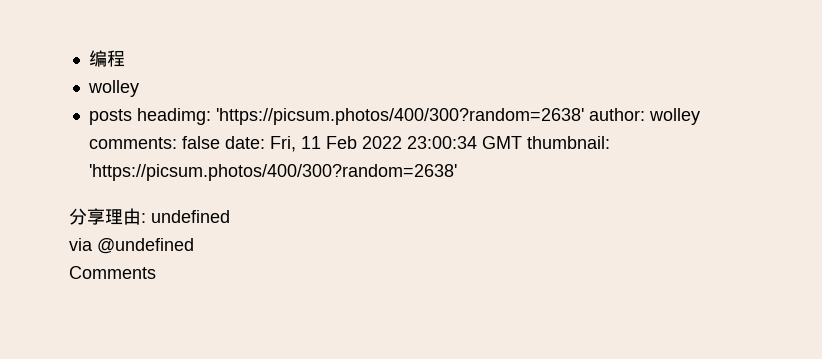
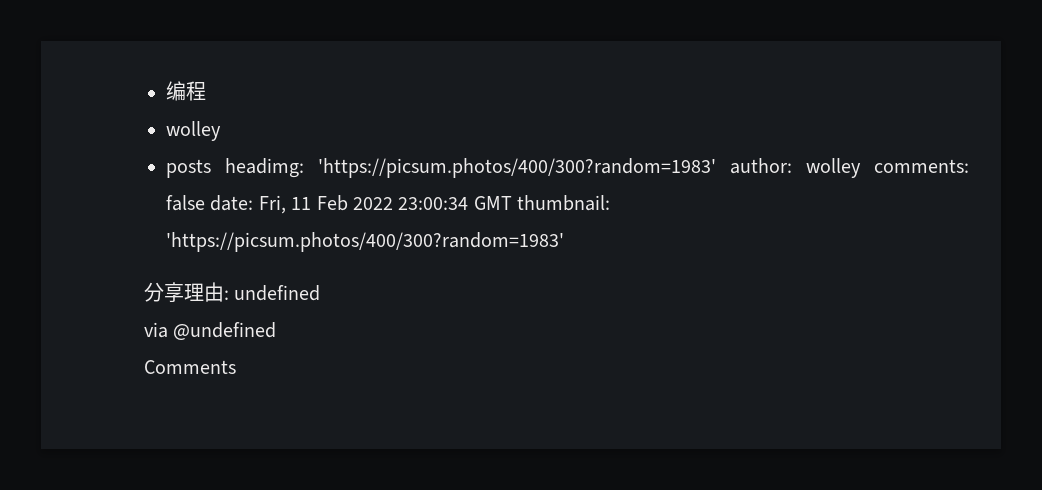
[215,108,584,125] 'https://picsum.photos/400/300?random=2638' -> [318,158,716,178] 'https://picsum.photos/400/300?random=1983'
[88,164,457,181] 'https://picsum.photos/400/300?random=2638' -> [166,232,564,252] 'https://picsum.photos/400/300?random=1983'

